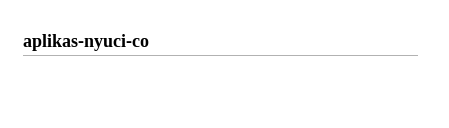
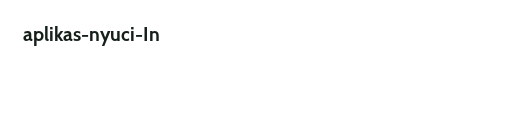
[23,34,149,51] aplikas-nyuci-co -> [23,26,160,46] aplikas-nyuci-In

